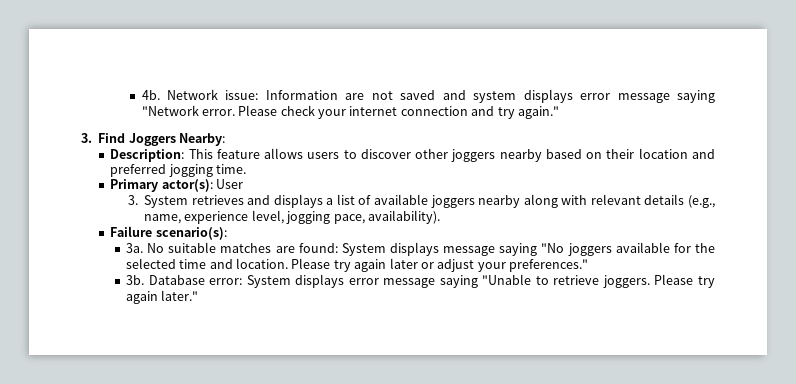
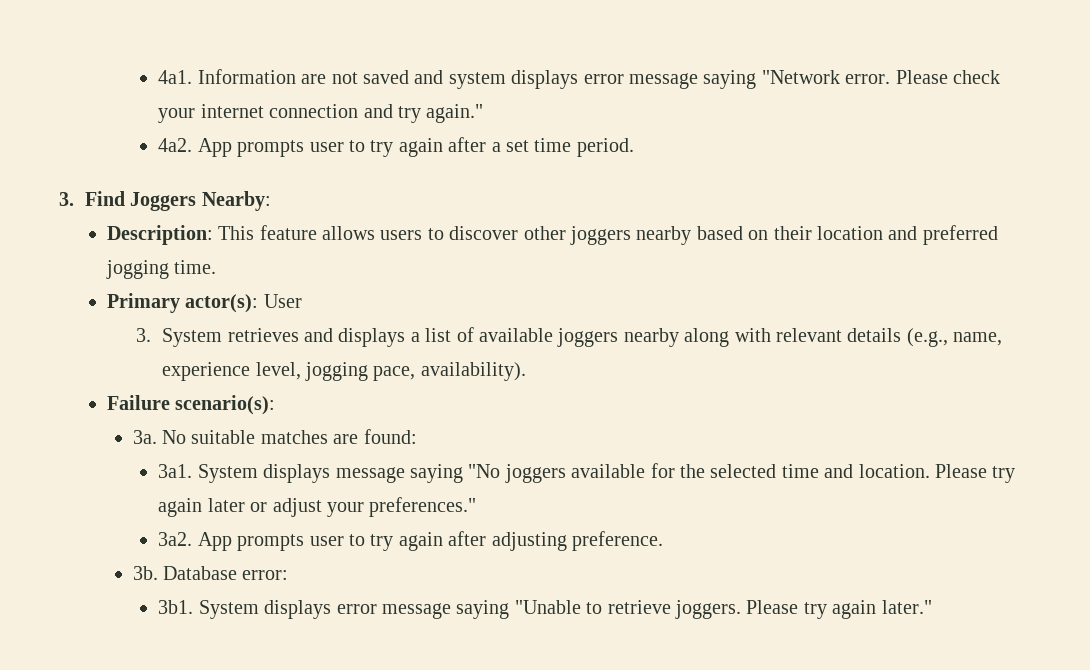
[141,89,259,100] 4b. Network issue: -> [158,70,193,84] 4a1.
(559, 112) none -> [158,137,634,157] // 4a2. App prompts user to try again after a set time period.
(338, 248) none -> [158,464,193,478] // 3a1.
(589, 265) none -> [158,531,663,551] // 3a2. App prompts user to try again after adjusting preference.
(243, 281) none -> [158,600,194,614] // 3b1.

